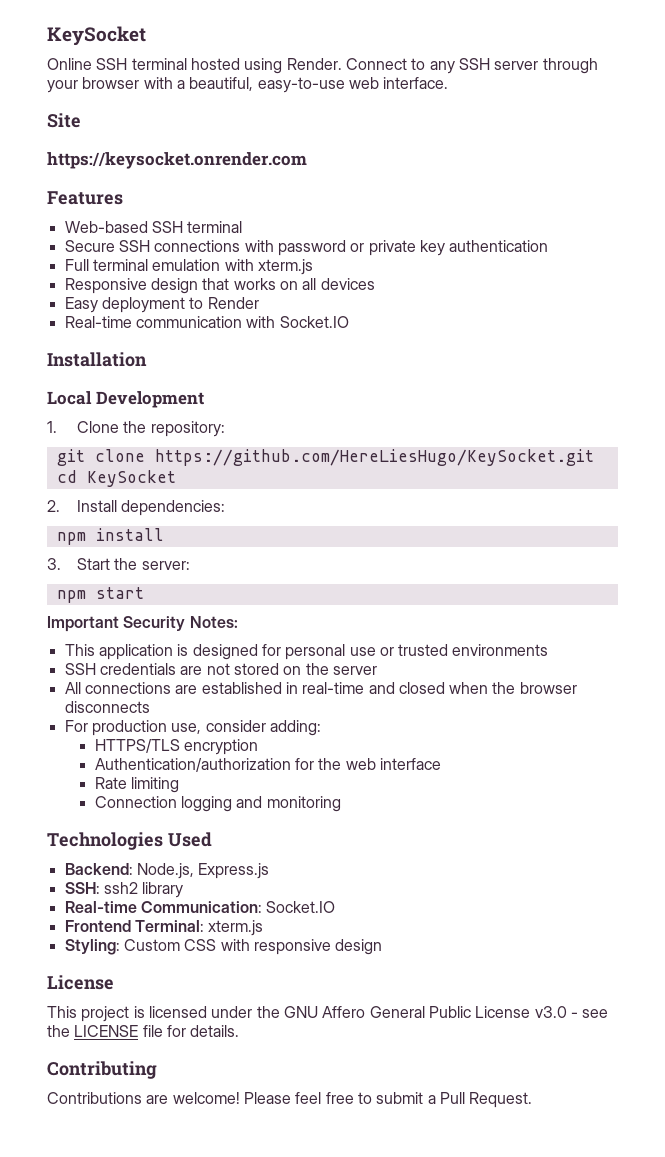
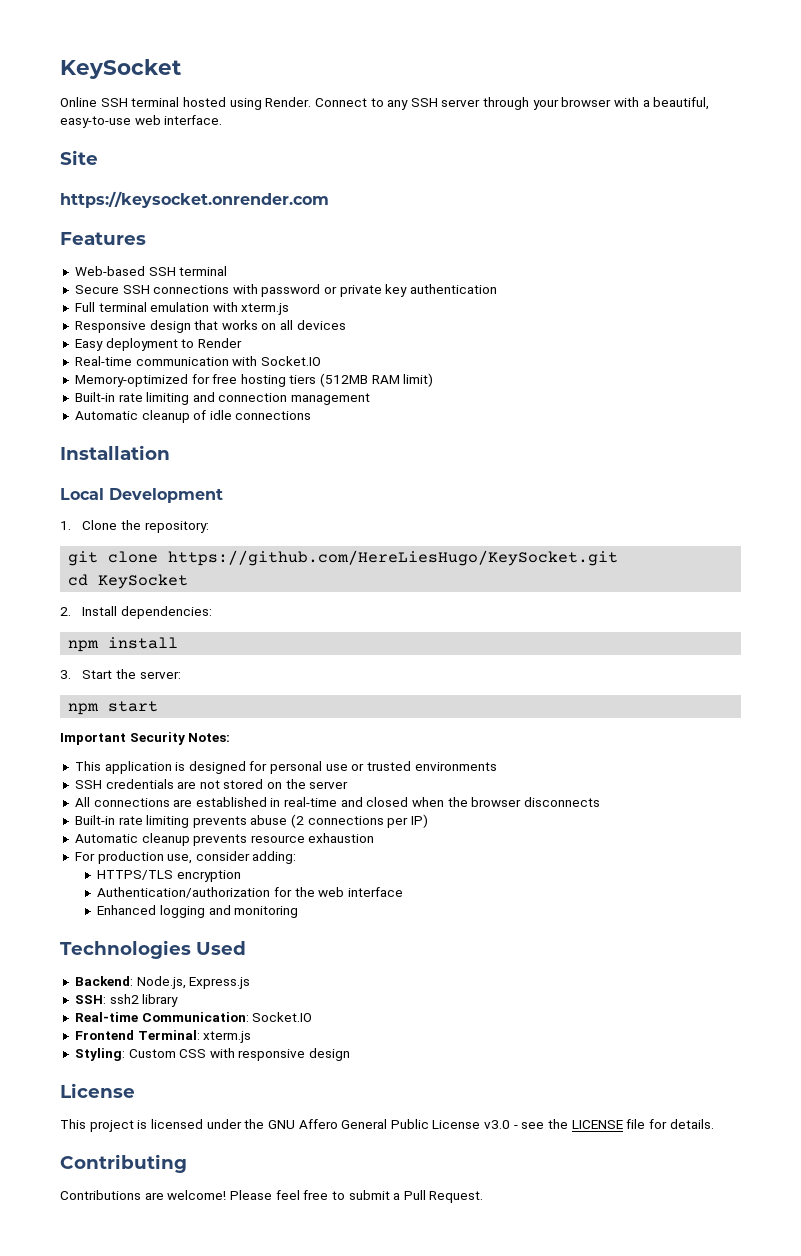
(349, 322) none -> [74,373,434,387] [74,392,371,405] [74,410,312,423] // Memory-optimized for free hosting tiers (512MB RAM limit) // Built-in rate limiting and connection management // Automatic cleanup of idle connections
(150, 707) none -> [74,814,429,828] [74,833,375,846] // Built-in rate limiting prevents abuse (2 connections per IP) // Automatic cleanup prevents resource exhaustion
[94,777,179,793] [94,796,177,808] Rate limiting // Connection -> [97,905,157,915] Enhanced

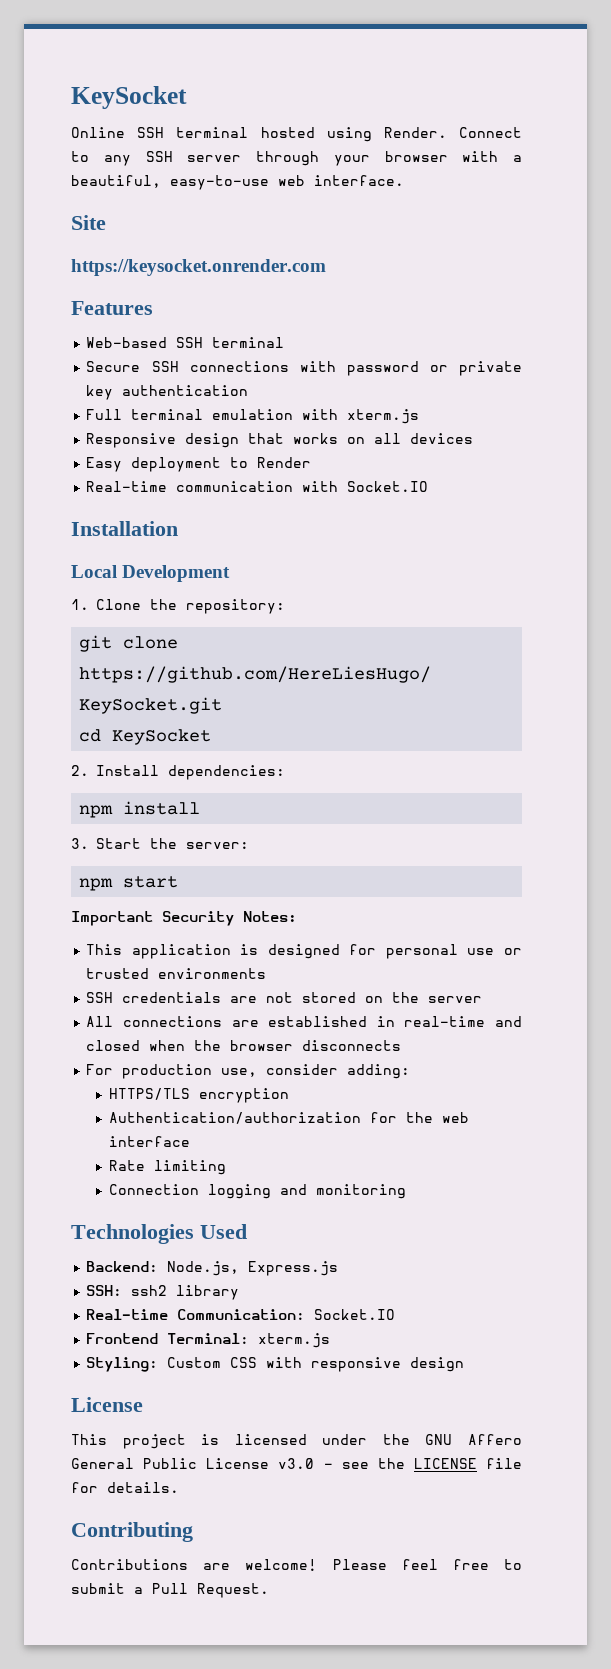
[74,373,434,387] [74,392,371,405] [74,410,312,423] // Memory-optimized for free hosting tiers (512MB RAM limit) // Built-in rate limiting and connection management // Automatic cleanup of idle connections -> (429, 486) none
[74,814,429,828] [74,833,375,846] // Built-in rate limiting prevents abuse (2 connections per IP) // Automatic cleanup prevents resource exhaustion -> (402, 1045) none
[97,905,157,915] Enhanced -> [108,1160,226,1175] [108,1184,199,1195] Rate limiting // Connection

